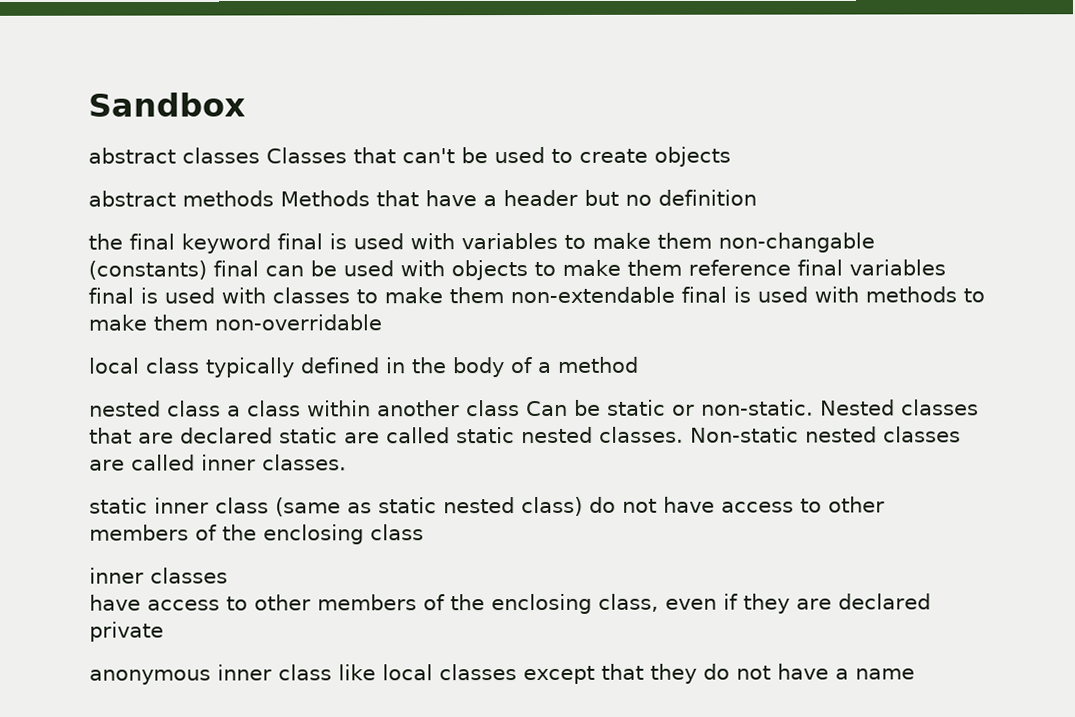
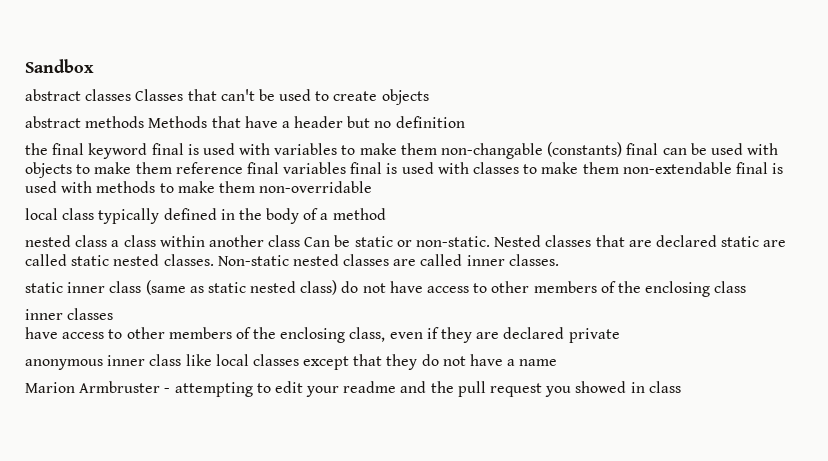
(915, 674) none -> [25,381,681,397] // Marion Armbruster - attempting to edit your readme and the pull request you showed in class

